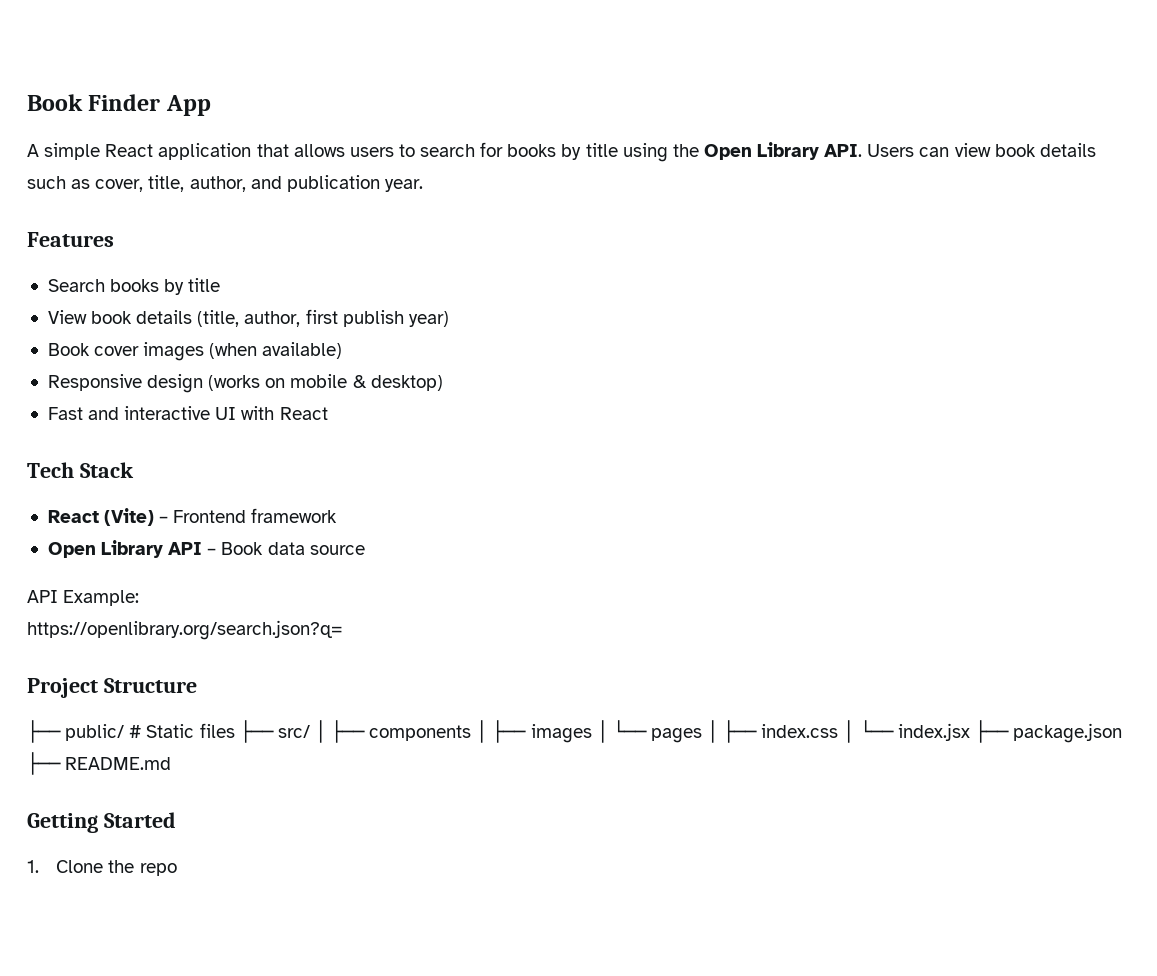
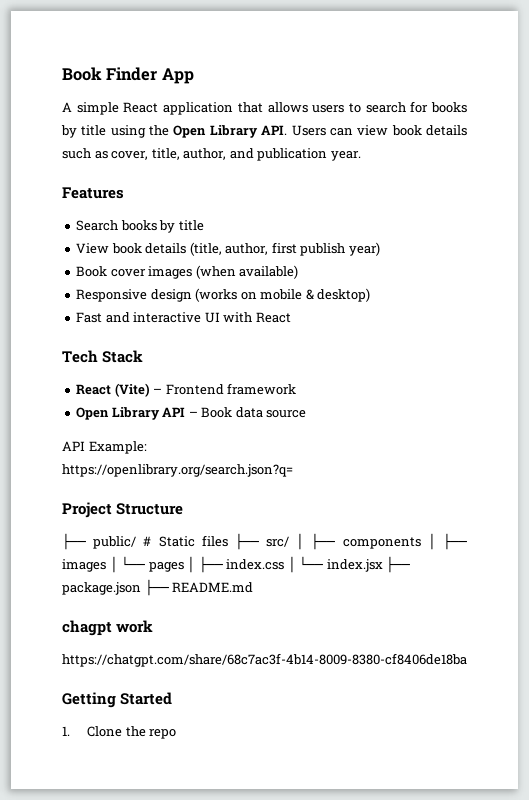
(172, 763) none -> [62,620,154,636] [62,653,467,667] // chagpt work // https://chatgpt.com/share/68c7ac3f-4b14-8009-8380-cf8406de18ba

